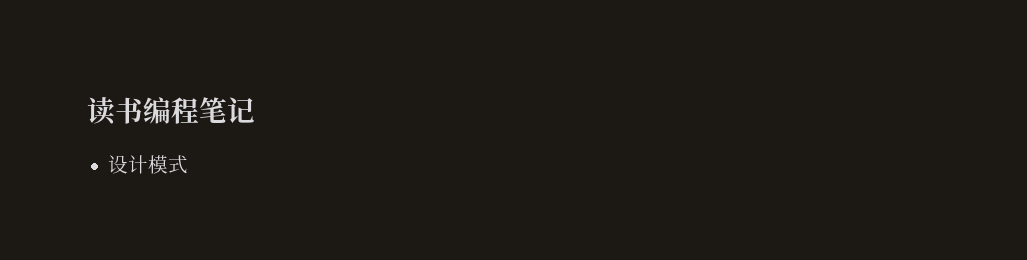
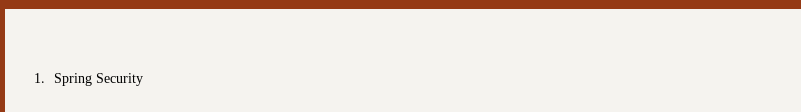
[87,97,255,125] [108,155,189,174] 读书编程笔记 // 设计模式 -> [34,73,143,86] 1. Spring Security

